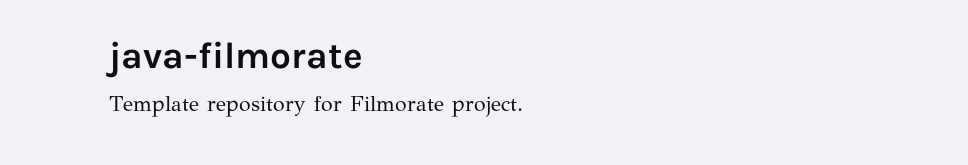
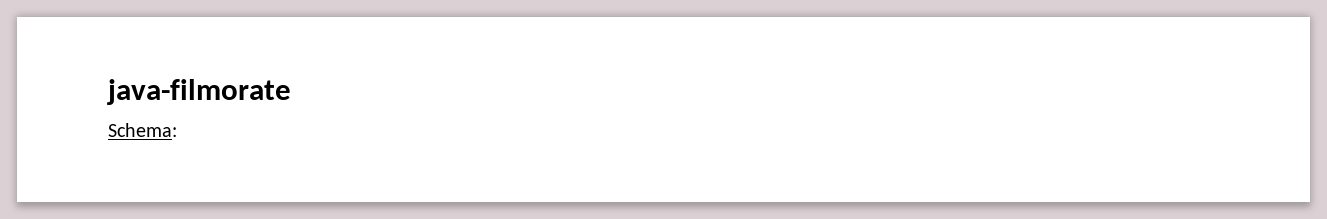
[109,96,523,117] Template repository for Filmorate project. -> [108,123,177,137] Schema:

